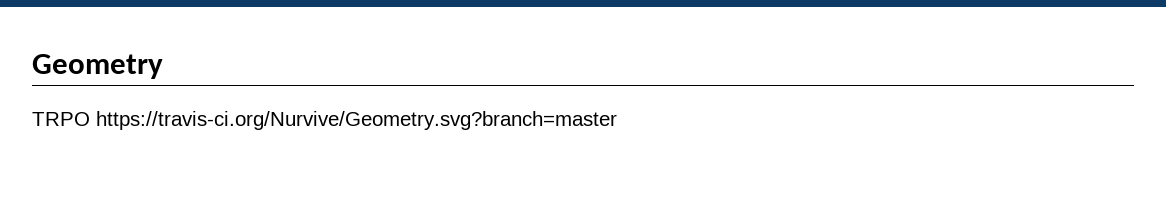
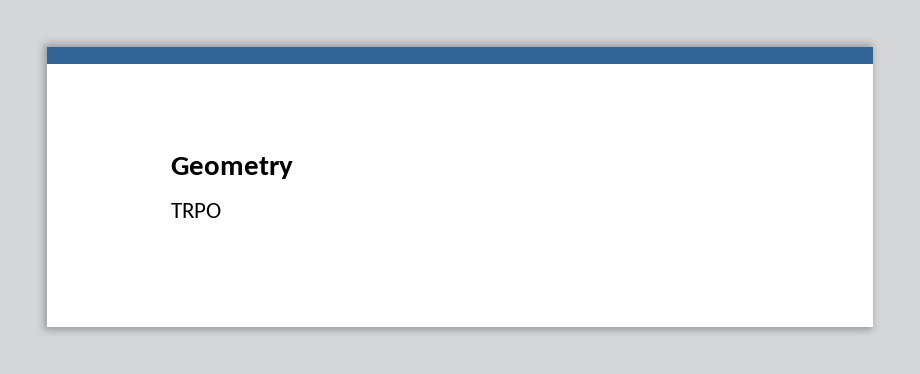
[96,111,617,130] https://travis-ci.org/Nurvive/Geometry.svg?branch=master -> (221, 210) none

